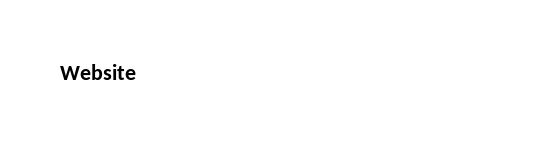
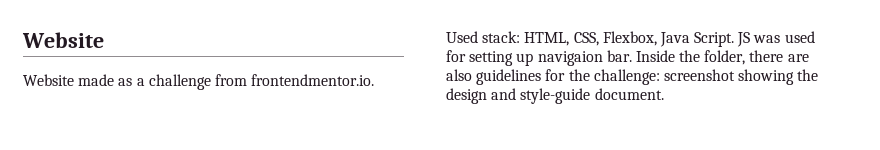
[60,64,136,80] Website -> [22,32,104,48] [23,74,375,90] [446,31,815,47] [446,50,809,66] [446,69,819,85] [446,88,664,104] Website // Website made as a challenge from frontendmentor.io. Used stack: HTML, CSS, Flexbox, Java Script. JS was used for setting up navigaion bar. Inside the folder, there are also guidelines for the challenge: screenshot showing the design and style-guide document.

